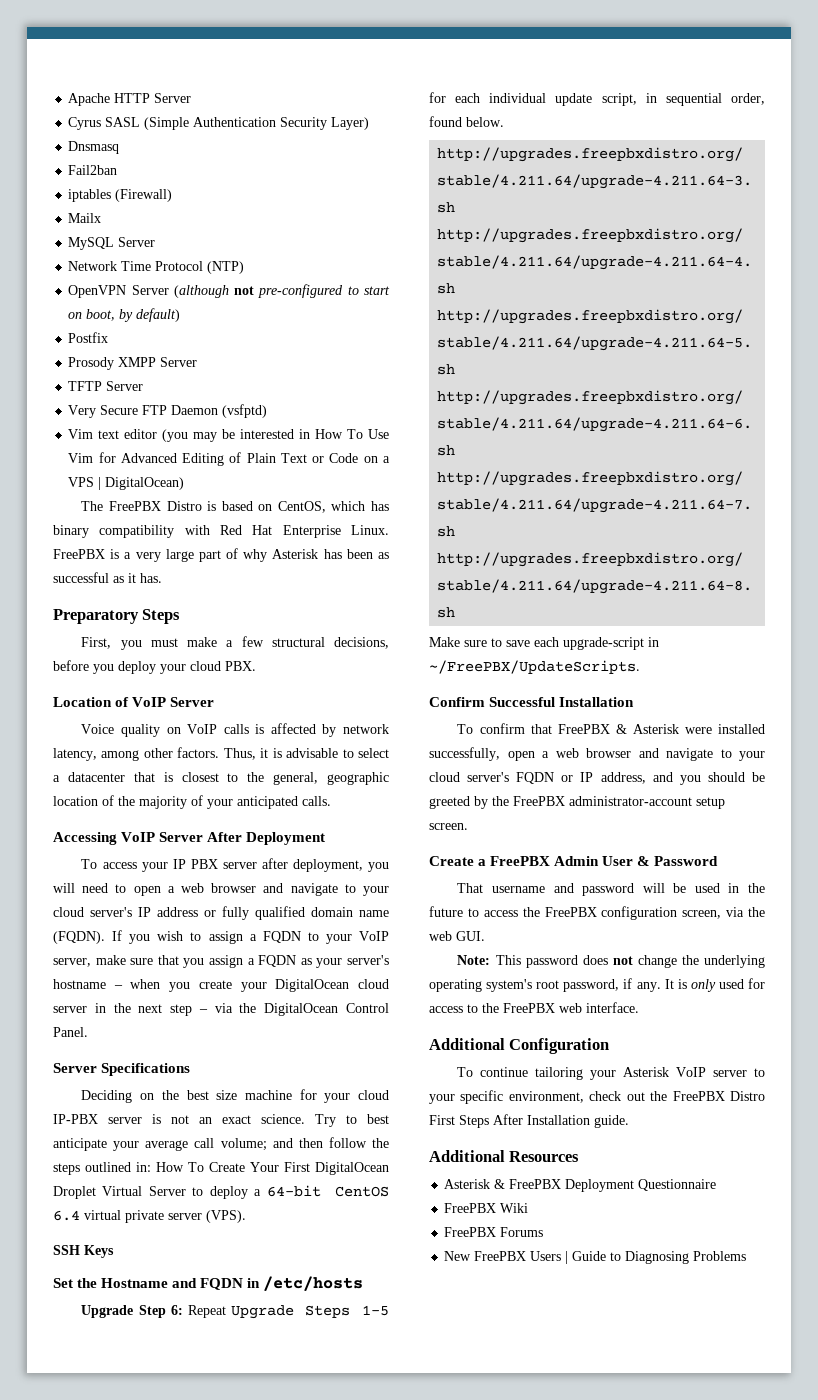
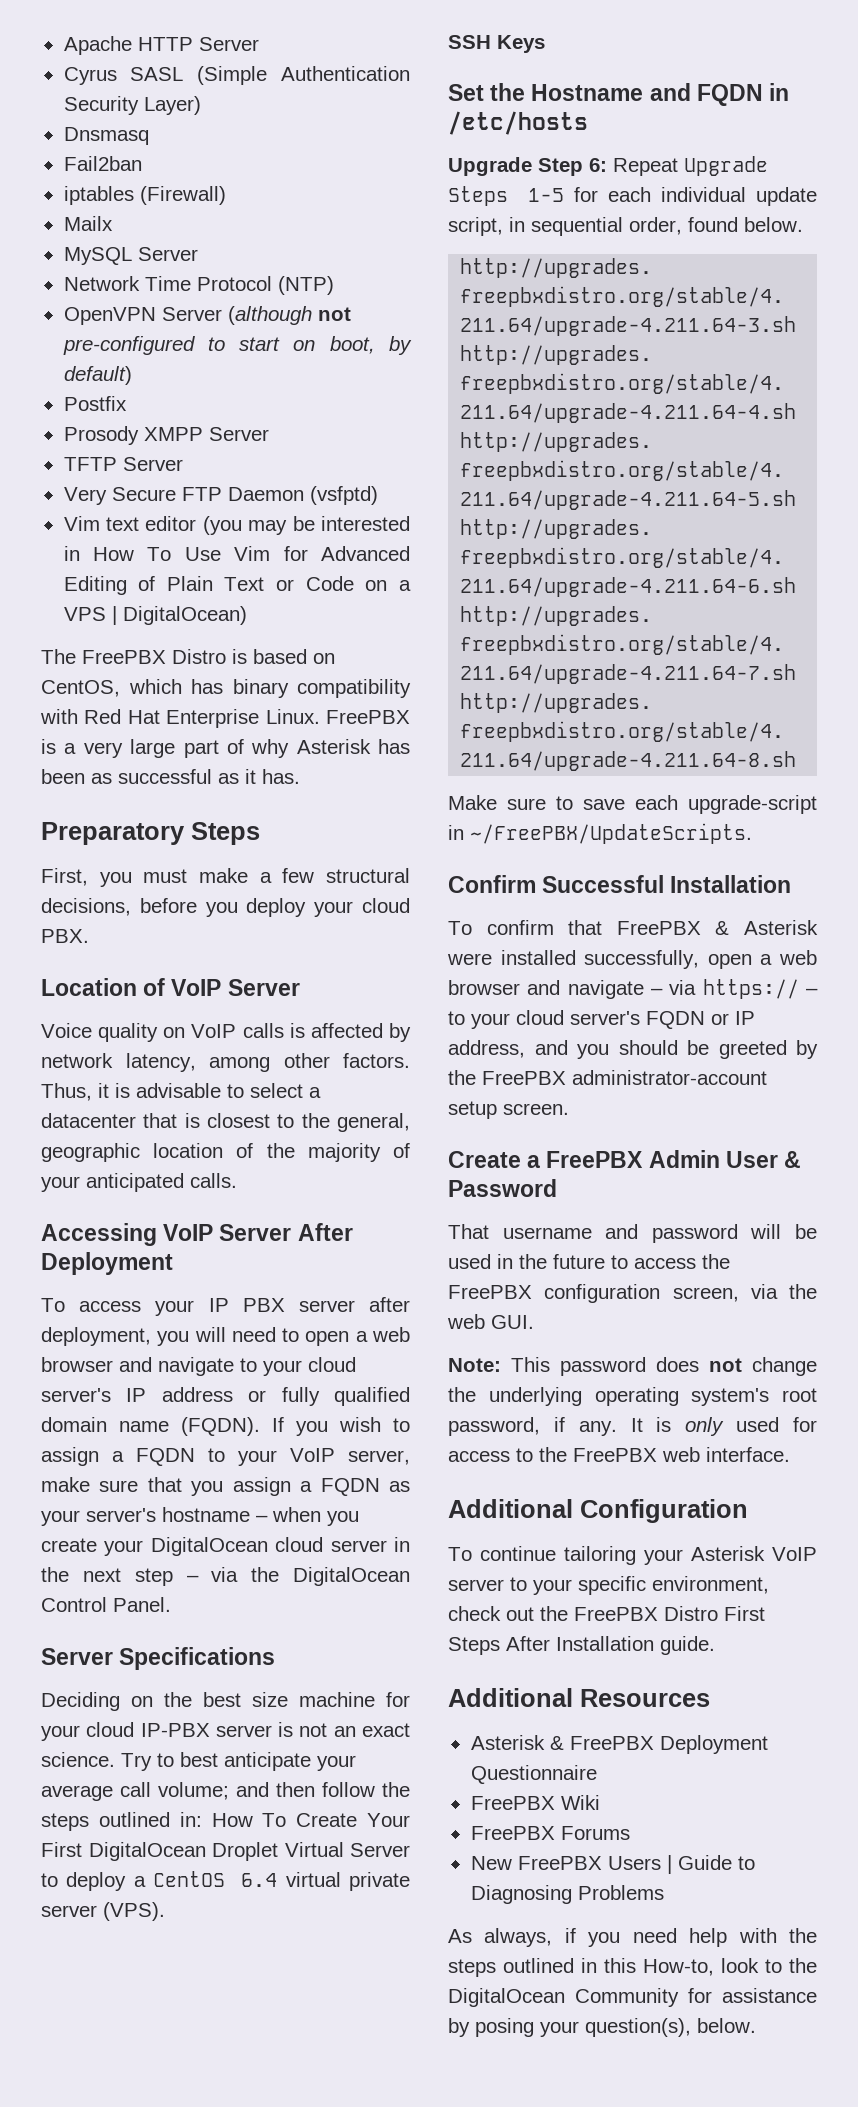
[266,1185,321,1197] 64-bit -> (146, 1881) none
(713, 754) none -> [651,979,818,999] – via https:// –
(747, 1256) none -> [448,1928,817,1947] [448,1958,817,1977] [448,1988,817,2007] [448,2018,756,2037] // As always, if you need help with the steps outlined in this How-to, look to the DigitalOcean Community for assistance by posing your question(s), below.

